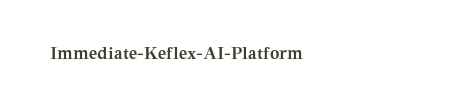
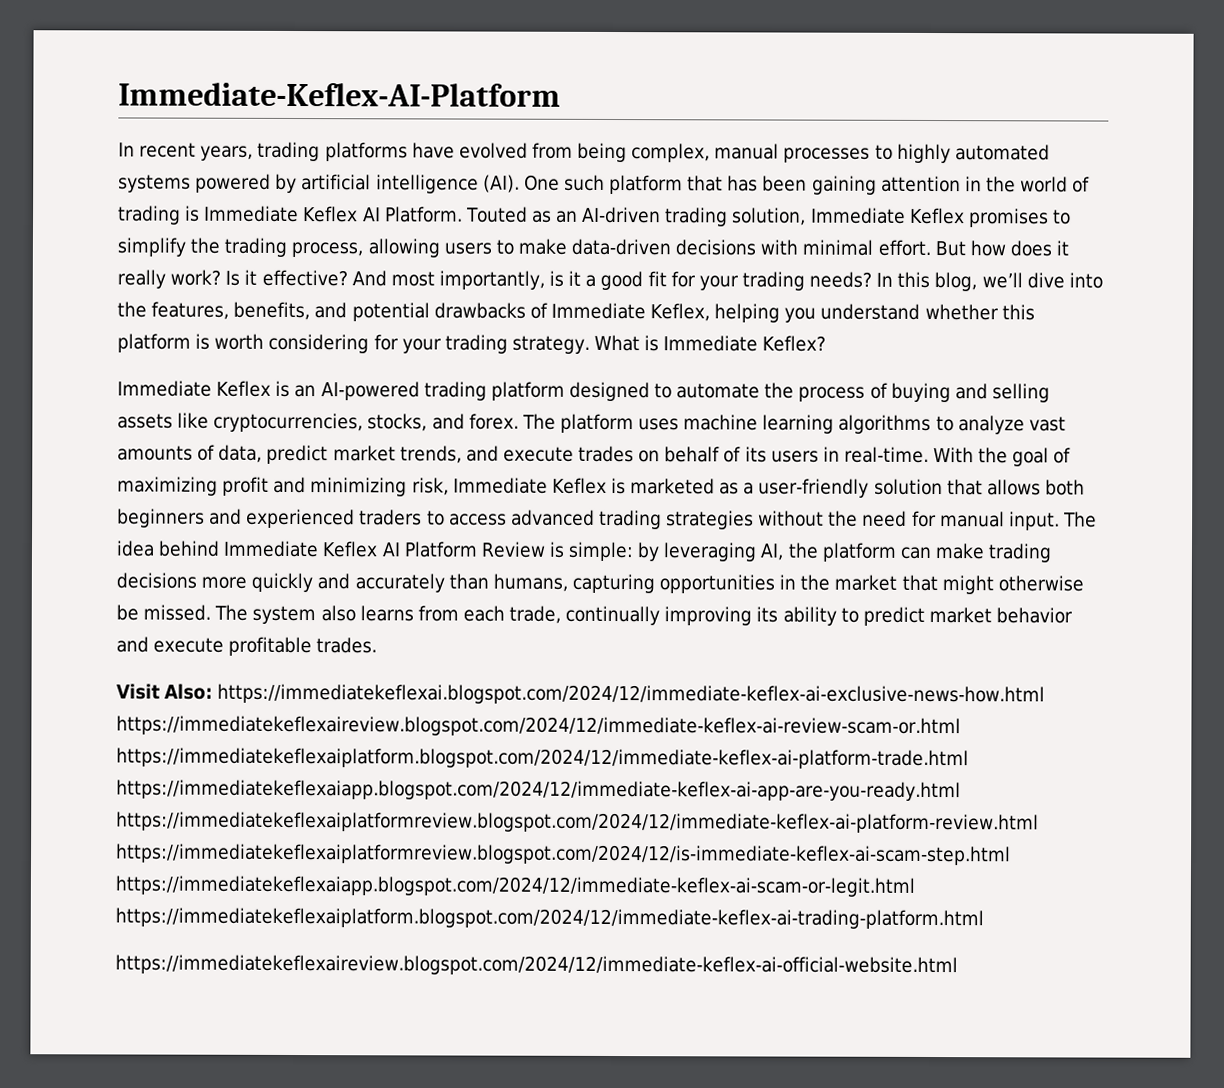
(303, 53) none -> [118,141,1050,164] [118,173,1091,195] [118,205,1071,228] [117,237,1070,258] [117,269,1103,292] [117,301,1035,323] [117,333,827,354] [117,380,1050,403] [117,412,1066,435] [117,444,1072,467] [117,476,1085,498] [117,508,1097,531] [116,540,1053,563] [116,572,1084,595] [116,604,1074,626] [116,636,378,657] [116,683,1046,706] [116,715,961,738] [116,747,969,770] [116,779,961,802] [116,811,1039,834] [115,843,1011,866] [115,875,915,897] [115,907,984,930] [115,954,958,977] // In recent years, trading platforms have evolved from being complex, manual processes to highly automated systems powered by artificial intelligence (AI). One such platform that has been gaining attention in the world of trading is Immediate Keflex AI Platform. Touted as an AI-driven trading solution, Immediate Keflex promises to simplify the trading process, allowing users to make data-driven decisions with minimal effort. But how does it really work? Is it effective? And most importantly, is it a good fit for your trading needs? In this blog, we’ll dive into the features, benefits, and potential drawbacks of Immediate Keflex, helping you understand whether this platform is worth considering for your trading strategy. What is Immediate Keflex? // Immediate Keflex is an AI-powered trading platform designed to automate the process of buying and selling assets like cryptocurrencies, stocks, and forex. The platform uses machine learning algorithms to analyze vast amounts of data, predict market trends, and execute trades on behalf of its users in real-time. With the goal of maximizing profit and minimizing risk, Immediate Keflex is marketed as a user-friendly solution that allows both beginners and experienced traders to access advanced trading strategies without the need for manual input. The idea behind Immediate Keflex AI Platform Review is simple: by leveraging AI, the platform can make trading decisions more quickly and accurately than humans, capturing opportunities in the market that might otherwise be missed. The system also learns from each trade, continually improving its ability to predict market behavior and execute profitable trades. // Visit Also: https://immediatekeflexai.blogspot.com/2024/12/immediate-keflex-ai-exclusive-news-how.html https://immediatekeflexaireview.blogspot.com/2024/12/immediate-keflex-ai-review-scam-or.html https://immediatekeflexaiplatform.blogspot.com/2024/12/immediate-keflex-ai-platform-trade.html https://immediatekeflexaiapp.blogspot.com/2024/12/immediate-keflex-ai-app-are-you-ready.html https://immediatekeflexaiplatformreview.blogspot.com/2024/12/immediate-keflex-ai-platform-review.html https://immediatekeflexaiplatformreview.blogspot.com/2024/12/is-immediate-keflex-ai-scam-step.html https://immediatekeflexaiapp.blogspot.com/2024/12/immediate-keflex-ai-scam-or-legit.html https://immediatekeflexaiplatform.blogspot.com/2024/12/immediate-keflex-ai-trading-platform.html // https://immediatekeflexaireview.blogspot.com/2024/12/immediate-keflex-ai-official-website.html

